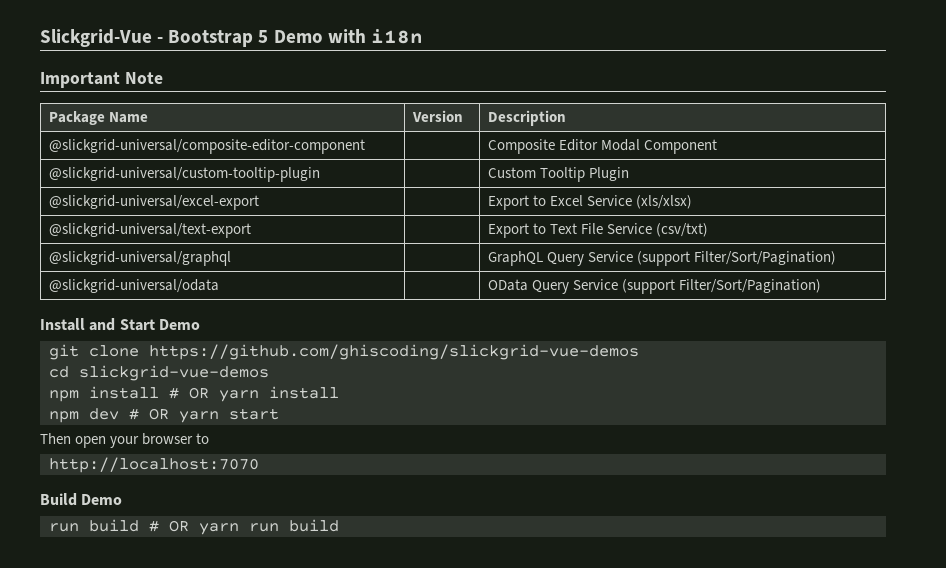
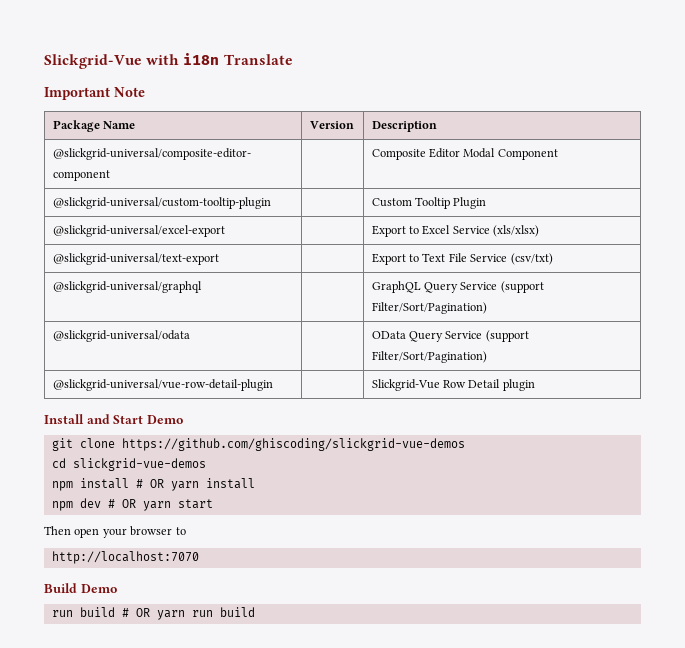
[40,29,323,47] Slickgrid-Vue - Bootstrap 5 Demo -> [44,54,142,69] Slickgrid-Vue
(423, 36) none -> [223,54,293,65] Translate
(822, 286) none -> [52,379,273,391] [371,379,535,391] // @slickgrid-universal/vue-row-detail-plugin | | Slickgrid-Vue Row Detail plugin

